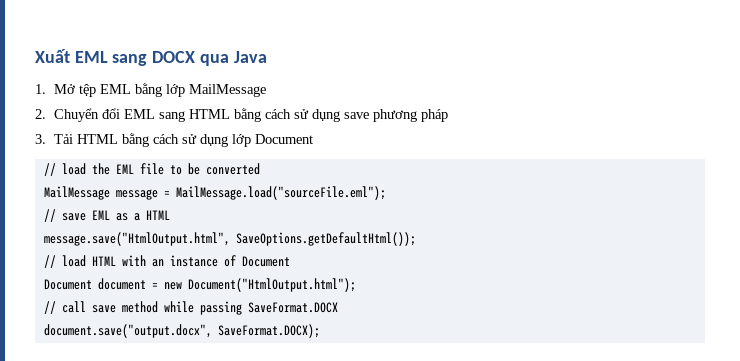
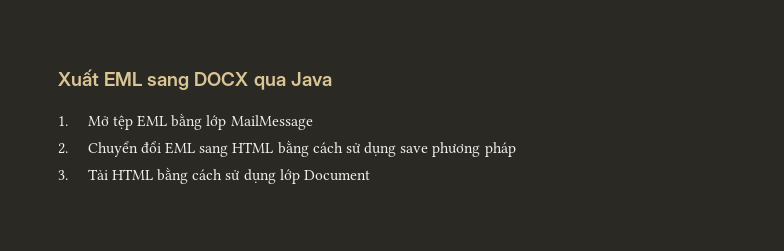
[43,163,260,176] [43,186,386,200] [43,209,170,222] [43,232,416,246] [43,255,290,268] [43,278,356,292] [43,301,338,315] [43,324,320,338] // // load the EML file to be converted // MailMessage message = MailMessage.load("sourceFile.eml"); // // save EML as a HTML // message.save("HtmlOutput.html", SaveOptions.getDefaultHtml()); // // load HTML with an instance of Document // Document document = new Document("HtmlOutput.html"); // // call save method while passing SaveFormat.DOCX // document.save("output.docx", SaveFormat.DOCX); -> (370, 175) none

